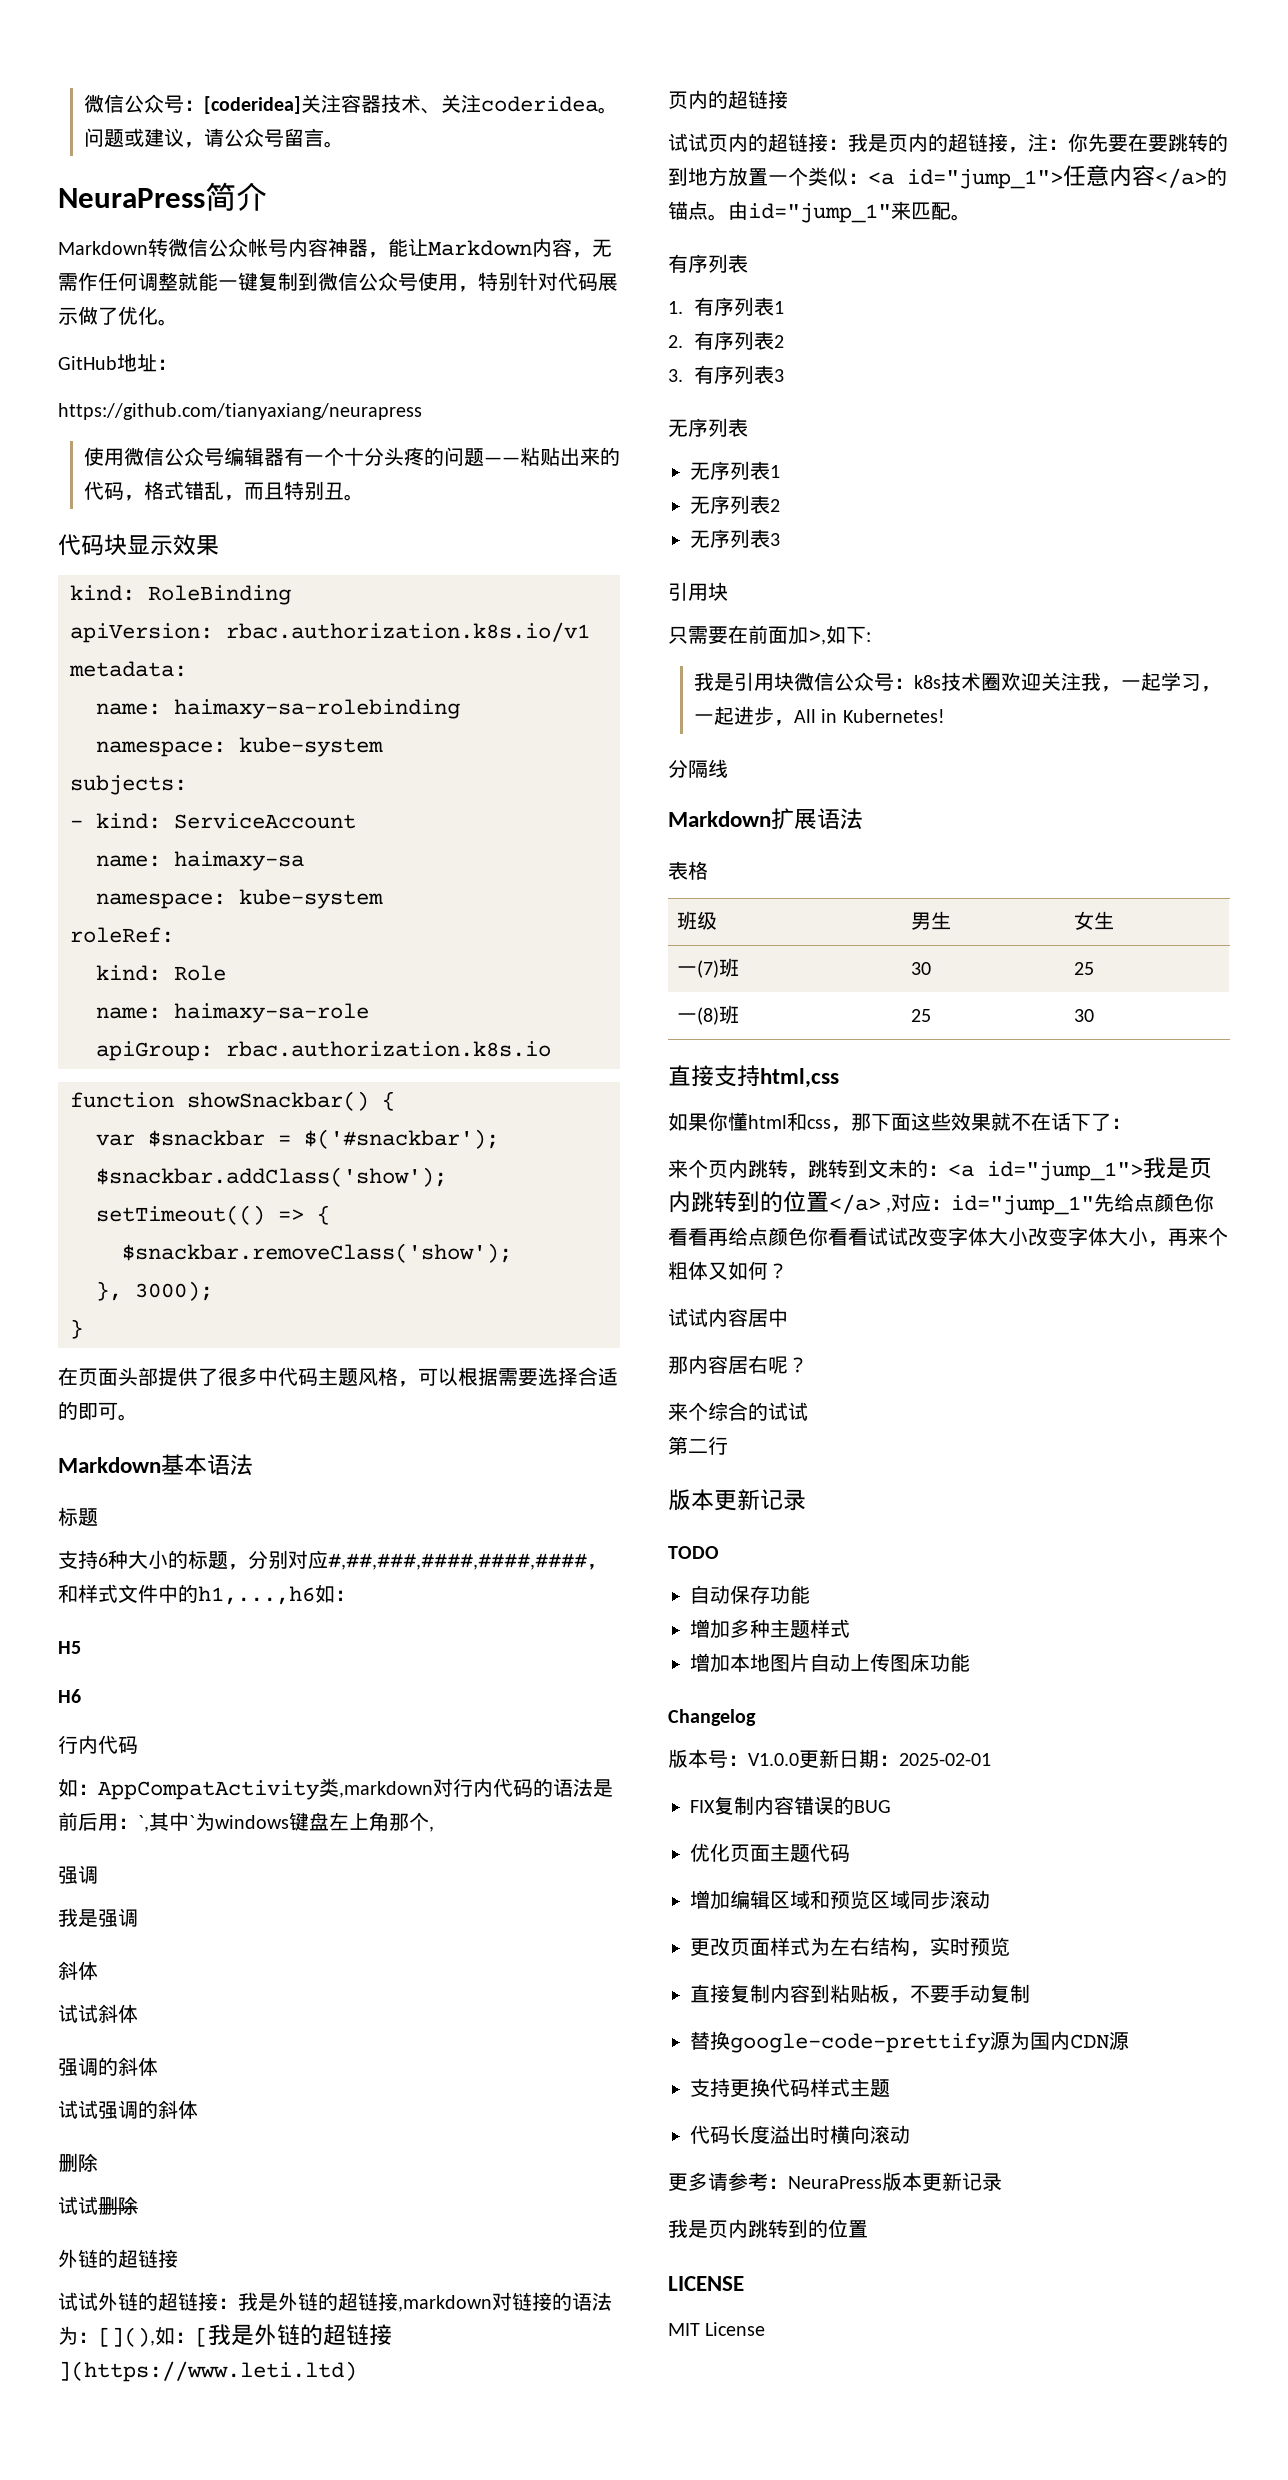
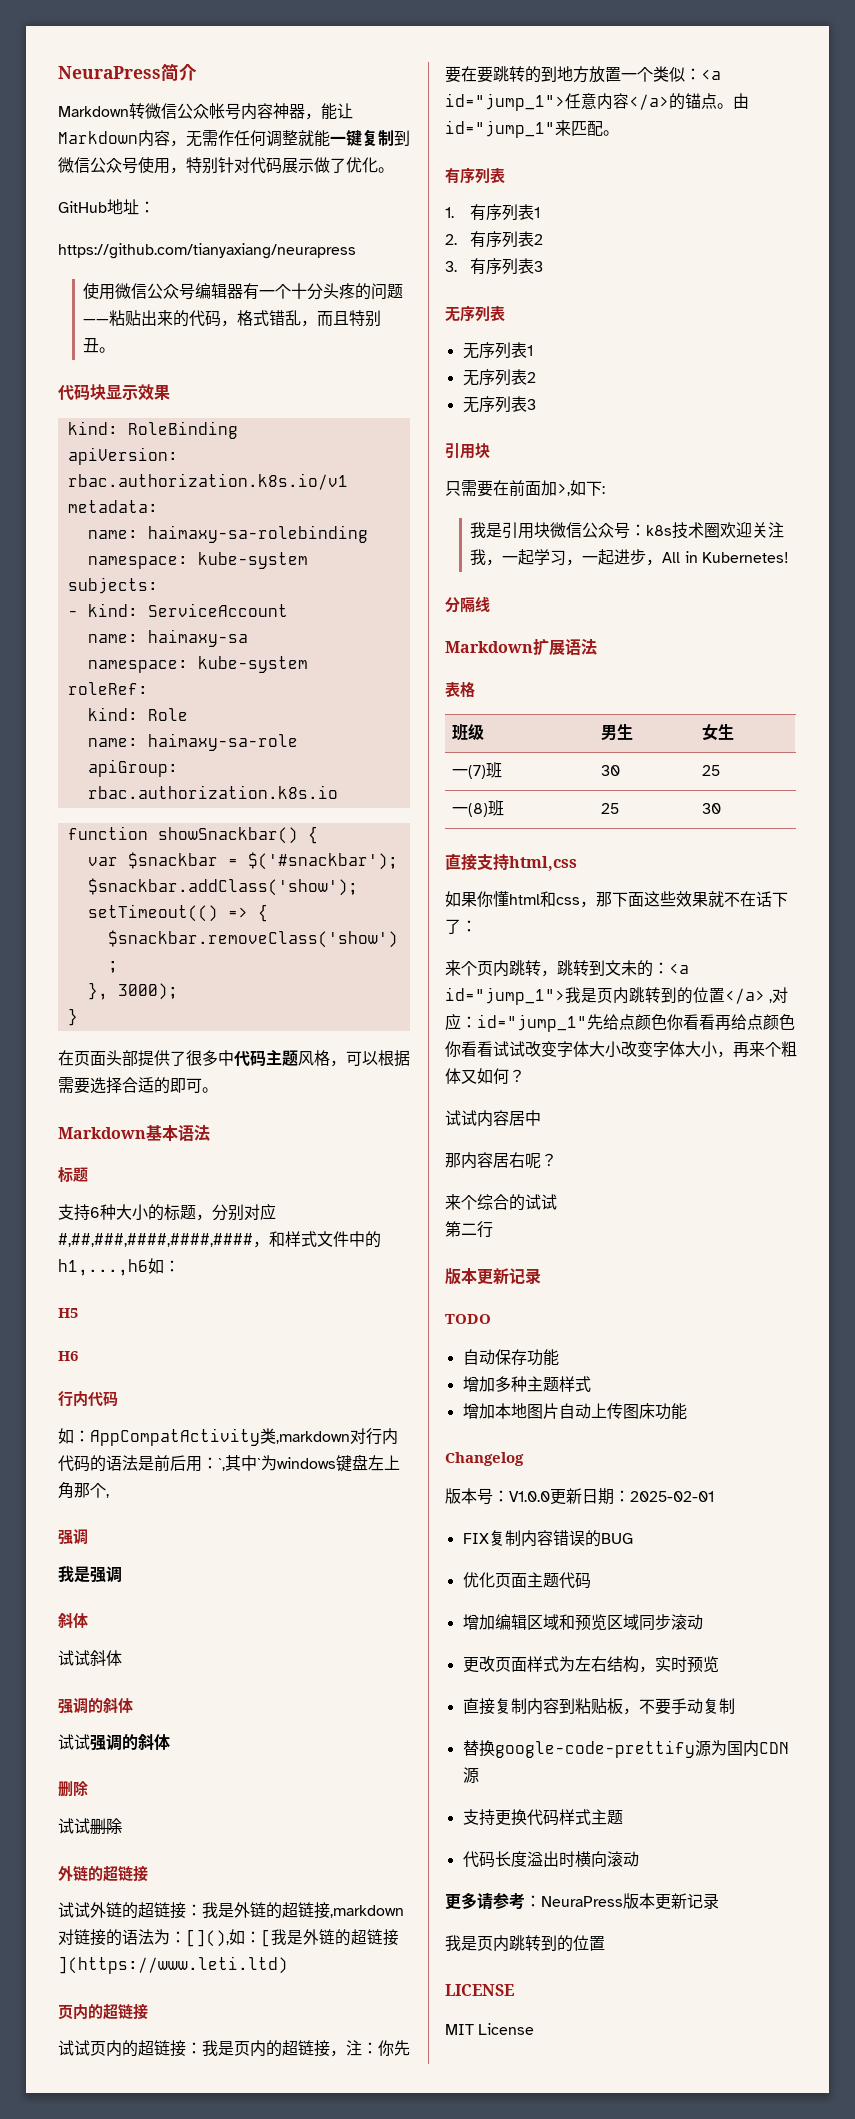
[83,94,618,114] [83,128,344,148] 微信公众号：[coderidea]关注容器技术、关注coderidea。问题或建议，请公众号留言。 // -> (58, 72) none

